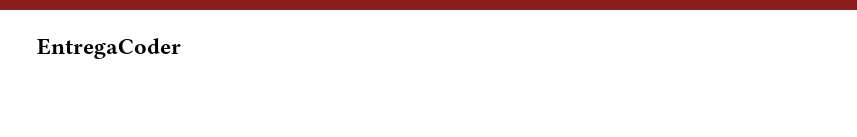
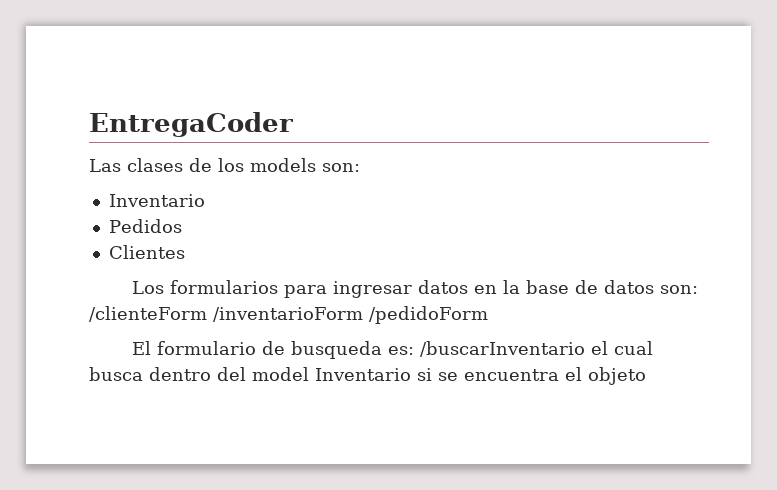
(181, 48) none -> [89,158,360,172] [108,194,205,207] [108,219,182,233] [108,245,185,259] [132,280,699,298] [89,306,488,324] [132,341,654,359] [89,367,646,385] // Las clases de los models son: // Inventario // Pedidos // Clientes // Los formularios para ingresar datos en la base de datos son: /clienteForm /inventarioForm /pedidoForm // El formulario de busqueda es: /buscarInventario el cual busca dentro del model Inventario si se encuentra el objeto

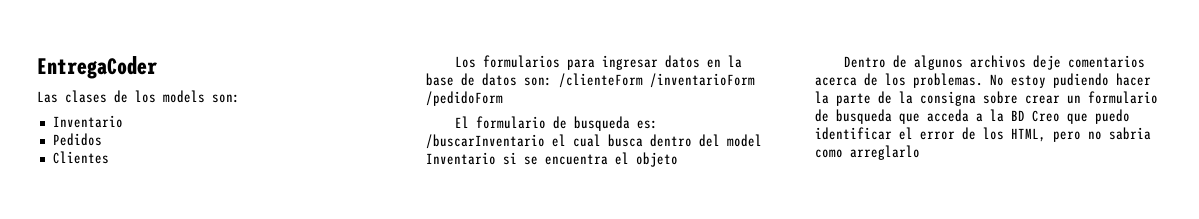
(646, 376) none -> [843,55,1145,70] [815,73,1151,88] [815,91,1158,106] [815,109,1130,124] [815,127,1151,142] [815,145,920,160] // Dentro de algunos archivos deje comentarios acerca de los problemas. No estoy pudiendo hacer la parte de la consigna sobre crear un formulario de busqueda que acceda a la BD Creo que puedo identificar el error de los HTML, pero no sabria como arreglarlo

